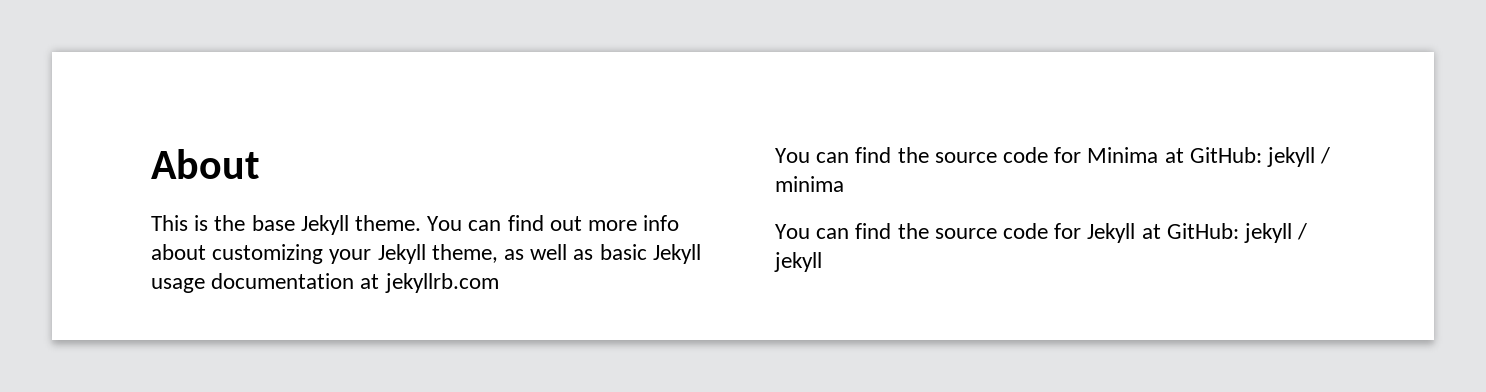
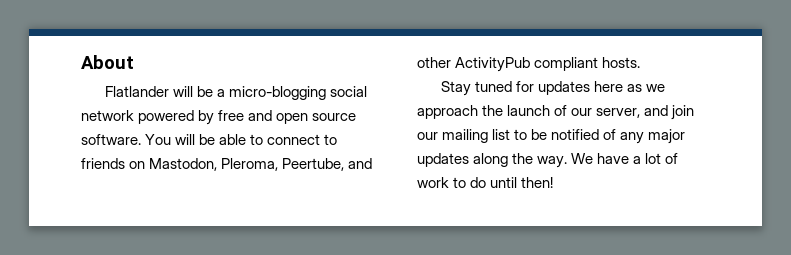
[151,215,680,235] [151,244,701,264] [151,273,499,293] [775,147,1331,167] [775,176,844,192] [775,223,1308,243] [774,252,822,272] This is the base Jekyll theme. You can find out more info about customizing your Jekyll theme, as well as basic Jekyll usage documentation at jekyllrb.com // You can find the source code for Minima at GitHub: jekyll / minima // You can find the source code for Jekyll at GitHub: jekyll / jekyll -> [104,86,368,100] [81,110,357,125] [81,134,338,145] [81,158,373,171] [417,57,641,72] [440,81,666,96] [417,105,695,120] [417,129,686,144] [417,153,679,168] [417,177,554,188] Flatlander will be a micro-blogging social network powered by free and open source software. You will be able to connect to friends on Mastodon, Pleroma, Peertube, and other ActivityPub compliant hosts. // Stay tuned for updates here as we approach the launch of our server, and join our mailing list to be notified of any major updates along the way. We have a lot of work to do until then!

